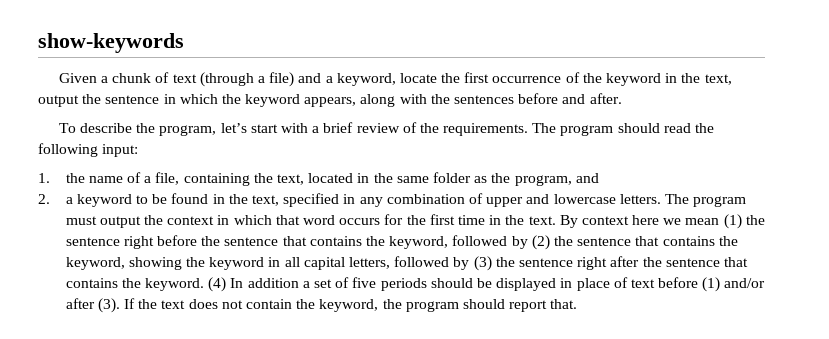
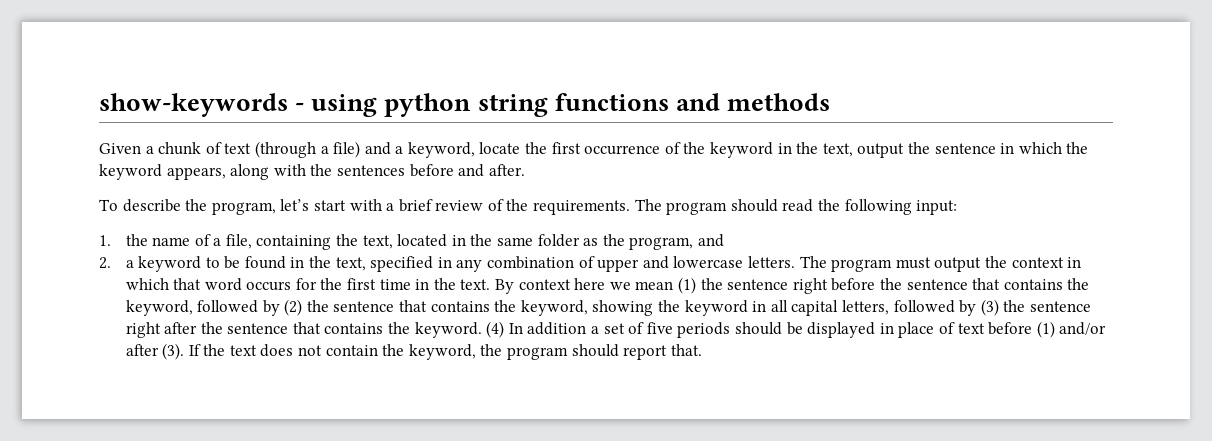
(184, 43) none -> [295,93,831,117] - using python string functions and methods

